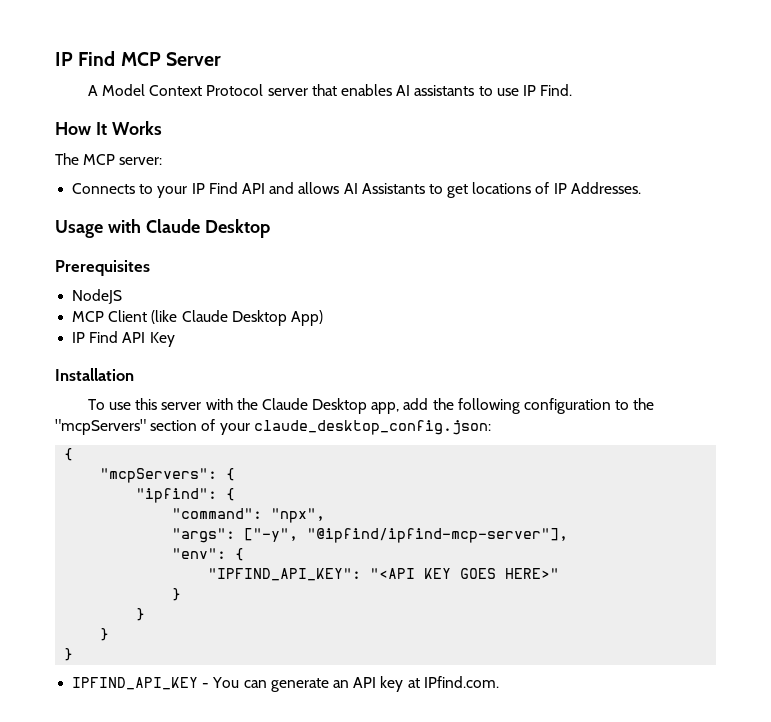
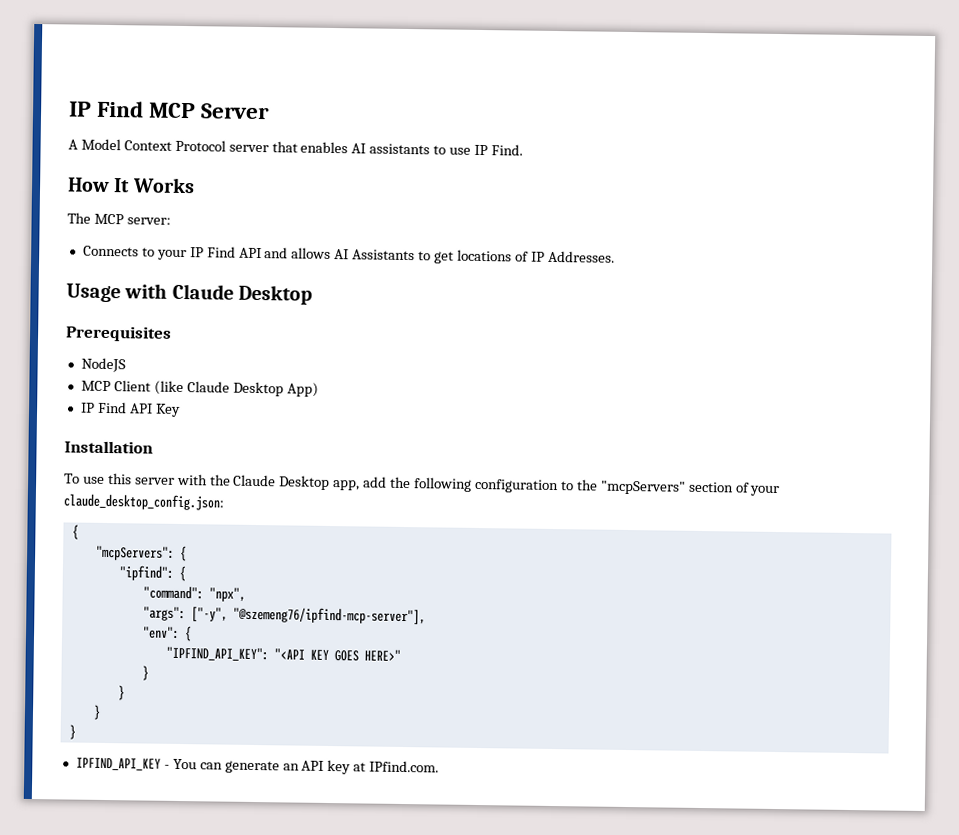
[307,528,569,543] "@ipfind/ipfind-mcp-server"], -> [232,606,426,625] "@szemeng76/ipfind-mcp-server"],

